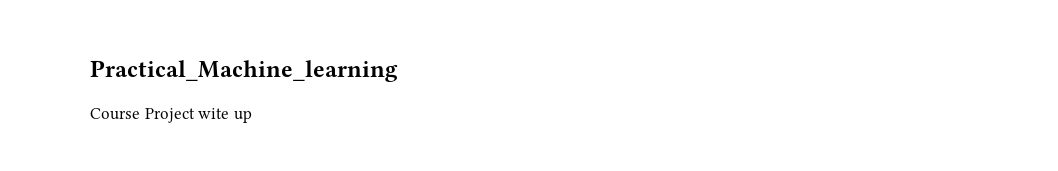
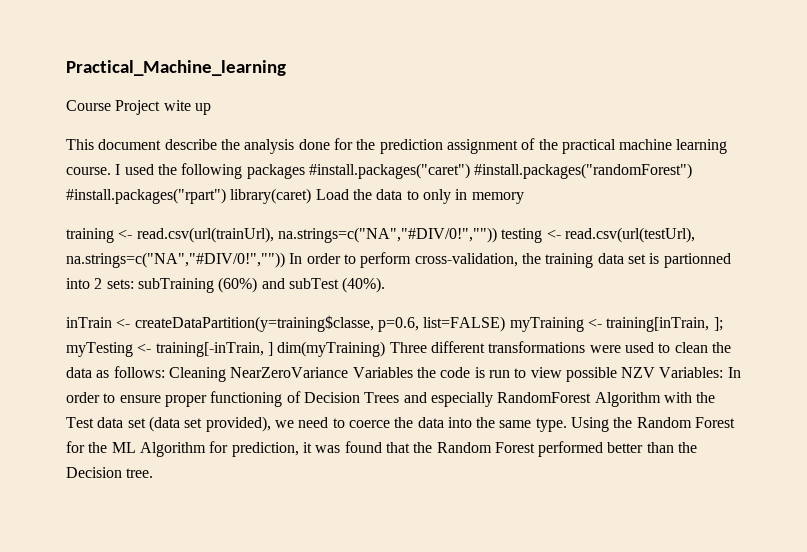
(252, 116) none -> [66,138,728,154] [66,163,693,179] [66,188,524,204] [66,227,695,243] [66,252,731,268] [66,277,386,293] [66,315,723,332] [66,341,731,357] [66,366,741,382] [66,391,716,407] [66,416,736,432] [66,441,698,457] [66,467,154,478] // This document describe the analysis done for the prediction assignment of the practical machine learning course. I used the following packages #install.packages("caret") #install.packages("randomForest") #install.packages("rpart") library(caret) Load the data to only in memory // training <- read.csv(url(trainUrl), na.strings=c("NA","#DIV/0!","")) testing <- read.csv(url(testUrl), na.strings=c("NA","#DIV/0!","")) In order to perform cross-validation, the training data set is partionned into 2 sets: subTraining (60%) and subTest (40%). // inTrain <- createDataPartition(y=training$classe, p=0.6, list=FALSE) myTraining <- training[inTrain, ]; myTesting <- training[-inTrain, ] dim(myTraining) Three different transformations were used to clean the data as follows: Cleaning NearZeroVariance Variables the code is run to view possible NZV Variables: In order to ensure proper functioning of Decision Trees and especially RandomForest Algorithm with the Test data set (data set provided), we need to coerce the data into the same type. Using the Random Forest for the ML Algorithm for prediction, it was found that the Random Forest performed better than the Decision tree.

